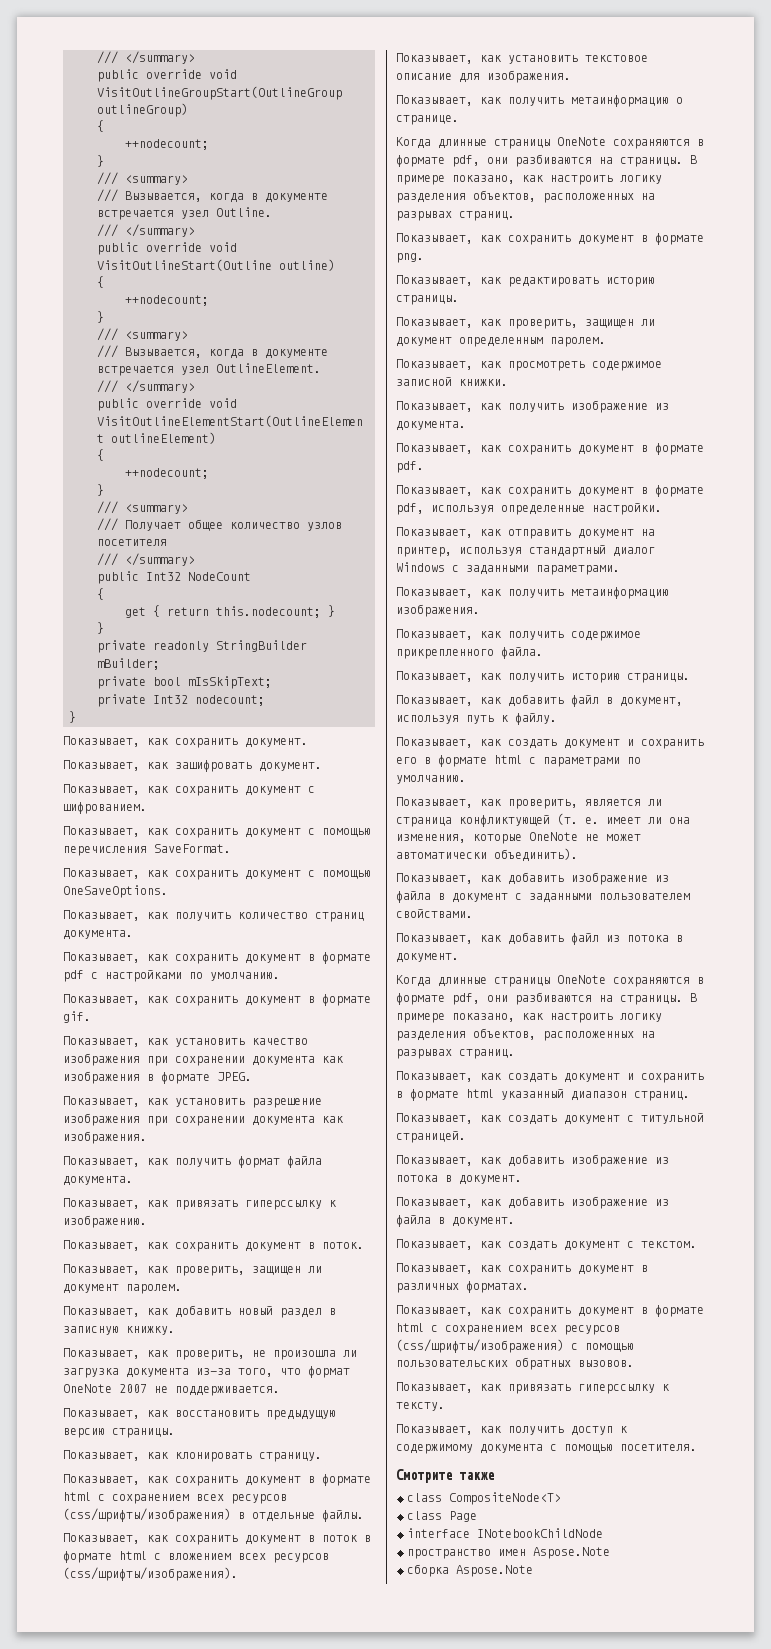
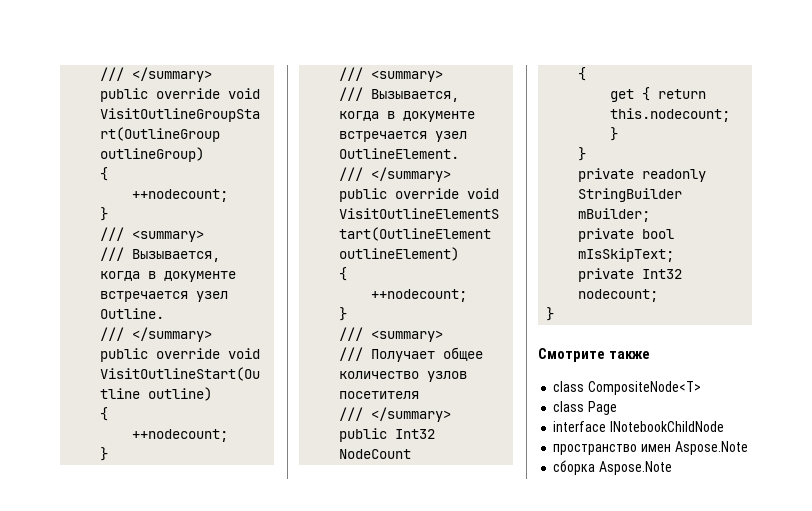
[63,736,308,748] [63,760,322,772] [63,784,315,796] [63,802,147,814] [63,826,371,838] [63,844,231,856] [63,868,371,880] [63,885,168,898] [63,910,364,922] [63,930,133,940] [63,952,371,964] [63,970,280,982] [63,994,371,1006] [63,1011,91,1023] [63,1036,308,1047] [63,1053,343,1066] [63,1071,252,1084] [63,1096,322,1108] [63,1113,343,1126] [63,1131,147,1144] [63,1156,322,1168] [63,1176,133,1186] [63,1198,336,1210] [63,1215,147,1228] [63,1240,364,1252] [63,1264,322,1276] [63,1284,182,1294] [63,1305,336,1318] [63,1326,175,1335] [63,1348,357,1360] [63,1366,350,1378] [63,1384,280,1396] [63,1408,336,1420] [63,1428,175,1438] [63,1450,322,1462] [63,1474,371,1486] [63,1492,287,1504] [63,1508,364,1522] [63,1533,371,1545] [63,1551,329,1563] [63,1567,238,1581] [396,53,648,64] [396,70,571,83] [396,95,683,107] [396,115,459,125] [396,137,704,149] [396,154,697,167] [396,175,662,185] [396,190,655,203] [396,211,515,221] [396,233,704,245] [396,253,424,263] [396,275,655,287] [396,295,459,305] [396,317,655,329] [396,337,606,347] [396,359,662,371] [396,377,508,386] [396,400,669,413] [396,421,466,431] [396,443,704,455] [396,461,424,473] [396,485,704,497] [396,503,662,515] [396,527,655,539] [396,545,655,557] [396,562,620,575] [396,587,669,599] [396,604,480,617] [396,629,641,641] [396,647,543,659] [396,671,690,683] [396,694,683,707] [396,713,557,725] [396,737,704,749] [396,755,641,767] [396,775,466,784] [396,797,662,809] [396,813,690,827] [396,832,641,844] [396,848,578,862] [396,872,669,885] [396,891,690,903] [396,909,473,918] [396,932,683,945] [396,953,459,963] [396,975,704,987] [396,992,697,1005] [396,1013,662,1023] [396,1028,655,1041] [396,1049,515,1059] [396,1071,704,1083] [396,1089,690,1101] [396,1113,704,1125] [396,1131,466,1143] [396,1154,669,1167] [396,1175,522,1185] [396,1196,669,1209] [396,1215,515,1227] [396,1239,697,1251] [396,1263,648,1275] [396,1281,529,1293] [396,1305,704,1317] [396,1323,620,1335] [396,1339,634,1353] [396,1357,634,1370] [396,1382,669,1394] [396,1402,445,1411] [396,1424,627,1436] [396,1444,697,1454] // Показывает, как сохранить документ. // Показывает, как зашифровать документ. // Показывает, как сохранить документ с шифрованием. // Показывает, как сохранить документ с помощью перечисления SaveFormat. // Показывает, как сохранить документ с помощью OneSaveOptions. // Показывает, как получить количество страниц документа. // Показывает, как сохранить документ в формате pdf с настройками по умолчанию. // Показывает, как сохранить документ в формате gif. // Показывает, как установить качество изображения при сохранении документа как изображения в формате JPEG. // Показывает, как установить разрешение изображения при сохранении документа как изображения. // Показывает, как получить формат файла документа. // Показывает, как привязать гиперссылку к изображению. // Показывает, как сохранить документ в поток. // Показывает, как проверить, защищен ли документ паролем. // Показывает, как добавить новый раздел в записную книжку. // Показывает, как проверить, не произошла ли загрузка документа из-за того, что формат OneNote 2007 не поддерживается. // Показывает, как восстановить предыдущую версию страницы. // Показывает, как клонировать страницу. // Показывает, как сохранить документ в формате html с сохранением всех ресурсов (css/шрифты/изображения) в отдельные файлы. // Показывает, как сохранить документ в поток в формате html с вложением всех ресурсов (css/шрифты/изображения). // Показывает, как установить текстовое описание для изображения. // Показывает, как получить метаинформацию о странице. // Когда длинные страницы OneNote сохраняются в формате pdf, они разбиваются на страницы. В примере показано, как настроить логику разделения объектов, расположенных на разрывах страниц. // Показывает, как сохранить документ в формате png. // Показывает, как редактировать историю страницы. // Показывает, как проверить, защищен ли документ определенным паролем. // Показывает, как просмотреть содержимое записной книжки. // Показывает, как получить изображение из документа. // Показывает, как сохранить документ в формате pdf. // Показывает, как сохранить документ в формате pdf, используя определенные настройки. // Показывает, как отправить документ на принтер, используя стандартный диалог Windows с заданными параметрами. // Показывает, как получить метаинформацию изображения. // Показывает, как получить содержимое прикрепленного файла. // Показывает, как получить историю страницы. // Показывает, как добавить файл в документ, используя путь к файлу. // Показывает, как создать документ и сохранить его в формате html с параметрами по умолчанию. // Показывает, как проверить, является ли страница конфликтующей (т. е. имеет ли она изменения, которые OneNote не может автоматически объединить). // Показывает, как добавить изображение из файла в документ с заданными пользователем свойствами. // Показывает, как добавить файл из потока в документ. // Когда длинные страницы OneNote сохраняются в формате pdf, они разбиваются на страницы. В примере показано, как настроить логику разделения объектов, расположенных на разрывах страниц. // Показывает, как создать документ и сохранить в формате html указанный диапазон страниц. // Показывает, как создать документ с титульной страницей. // Показывает, как добавить изображение из потока в документ. // Показывает, как добавить изображение из файла в документ. // Показывает, как создать документ с текстом. // Показывает, как сохранить документ в различных форматах. // Показывает, как сохранить документ в формате html с сохранением всех ресурсов (css/шрифты/изображения) с помощью пользовательских обратных вызовов. // Показывает, как привязать гиперссылку к тексту. // Показывает, как получить доступ к содержимому документа с помощью посетителя. -> (555, 314) none

